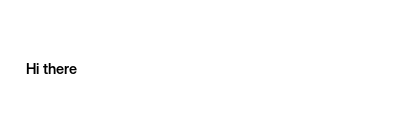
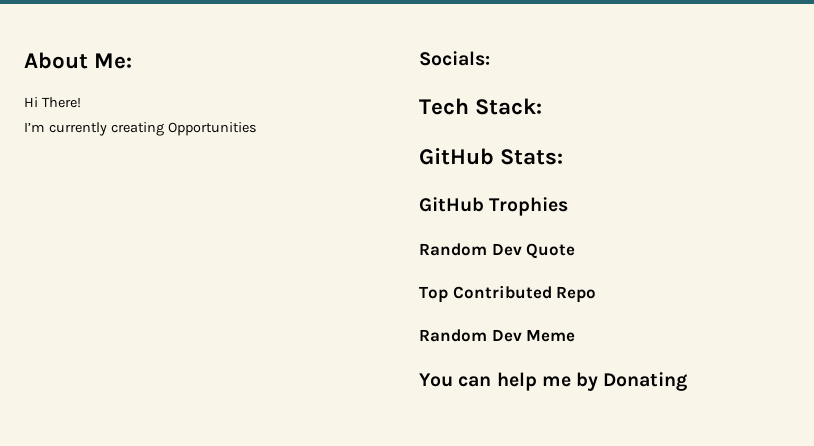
[26,63,77,74] Hi there -> [24,52,133,69] [24,97,81,108] [24,122,257,136] [419,51,490,66] [419,98,543,115] [419,148,564,165] [419,197,569,216] [419,243,576,259] [419,285,597,303] [419,329,576,342] [419,372,688,391] About Me: // Hi There! // I’m currently creating Opportunities // Socials: // Tech Stack: // GitHub Stats: // GitHub Trophies // Random Dev Quote // Top Contributed Repo // Random Dev Meme // You can help me by Donating

